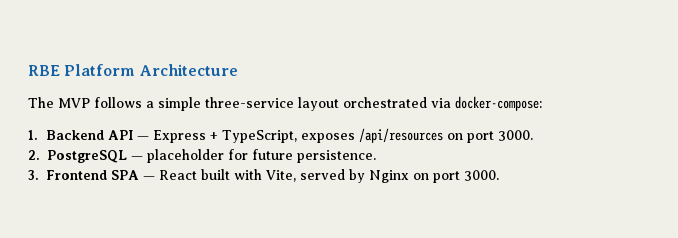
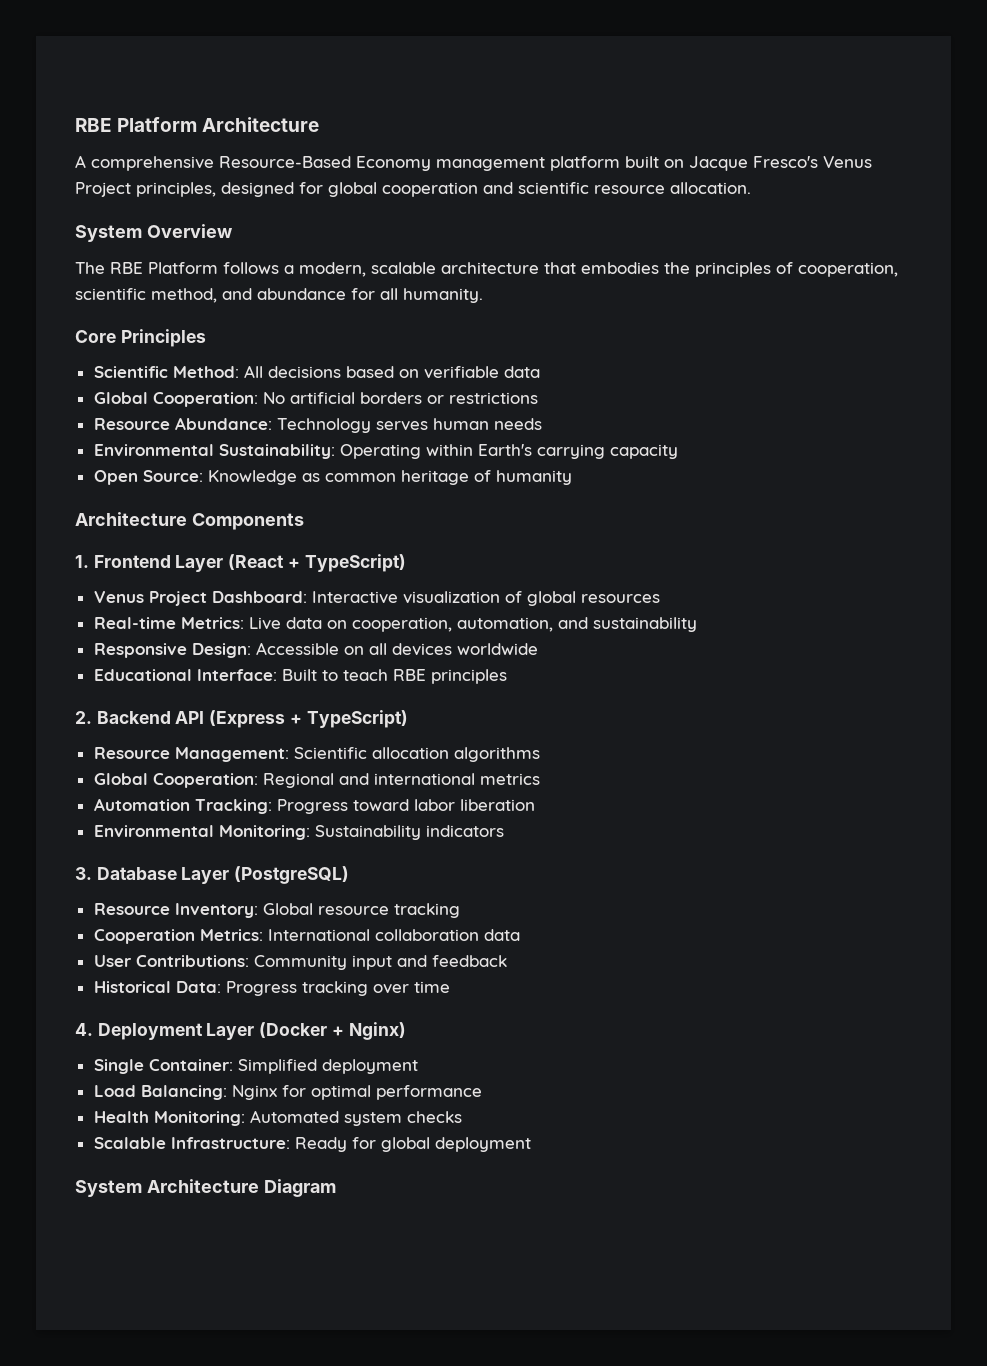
[28,96,542,111] [28,128,533,143] [28,149,376,163] [28,169,499,183] The MVP follows a simple three-service layout orchestrated via docker-compose: // 1. Backend API — Express + TypeScript, exposes /api/resources on port 3000. // 2. PostgreSQL — placeholder for future persistence. // 3. Frontend SPA — React built with Vite, served by Nginx on port 3000. -> [75,155,872,171] [75,182,751,197] [75,224,233,242] [75,262,898,277] [75,288,483,303] [75,329,206,347] [93,365,540,379] [93,392,538,407] [93,417,542,433] [93,444,678,459] [93,470,572,485] [75,512,304,530] [75,554,406,572] [93,591,660,606] [93,617,697,632] [93,642,538,658] [93,669,507,684] [75,710,408,728] [93,747,540,762] [93,773,540,788] [93,798,535,814] [93,825,504,840] [75,866,350,884] [93,903,460,918] [93,929,520,944] [93,955,507,970] [93,981,450,996] [75,1022,406,1040] [93,1059,418,1074] [93,1085,482,1100] [93,1110,462,1126] [93,1137,531,1152] [75,1179,336,1197] A comprehensive Resource-Based Economy management platform built on Jacque Fresco's Venus Project principles, designed for global cooperation and scientific resource allocation. // System Overview // The RBE Platform follows a modern, scalable architecture that embodies the principles of cooperation, scientific method, and abundance for all humanity. // Core Principles // Scientific Method: All decisions based on verifiable data // Global Cooperation: No artificial borders or restrictions // Resource Abundance: Technology serves human needs // Environmental Sustainability: Operating within Earth's carrying capacity // Open Source: Knowledge as common heritage of humanity // Architecture Components // 1. Frontend Layer (React + TypeScript) // Venus Project Dashboard: Interactive visualization of global resources // Real-time Metrics: Live data on cooperation, automation, and sustainability // Responsive Design: Accessible on all devices worldwide // Educational Interface: Built to teach RBE principles // 2. Backend API (Express + TypeScript) // Resource Management: Scientific allocation algorithms // Global Cooperation: Regional and international metrics // Automation Tracking: Progress toward labor liberation // Environmental Monitoring: Sustainability indicators // 3. Database Layer (PostgreSQL) // Resource Inventory: Global resource tracking // Cooperation Metrics: International collaboration data // User Contributions: Community input and feedback // Historical Data: Progress tracking over time // 4. Deployment Layer (Docker + Nginx) // Single Container: Simplified deployment // Load Balancing: Nginx for optimal performance // Health Monitoring: Automated system checks // Scalable Infrastructure: Ready for global deployment // System Architecture Diagram

